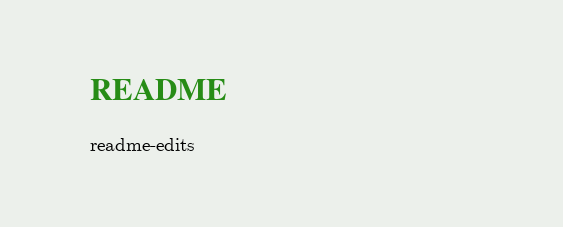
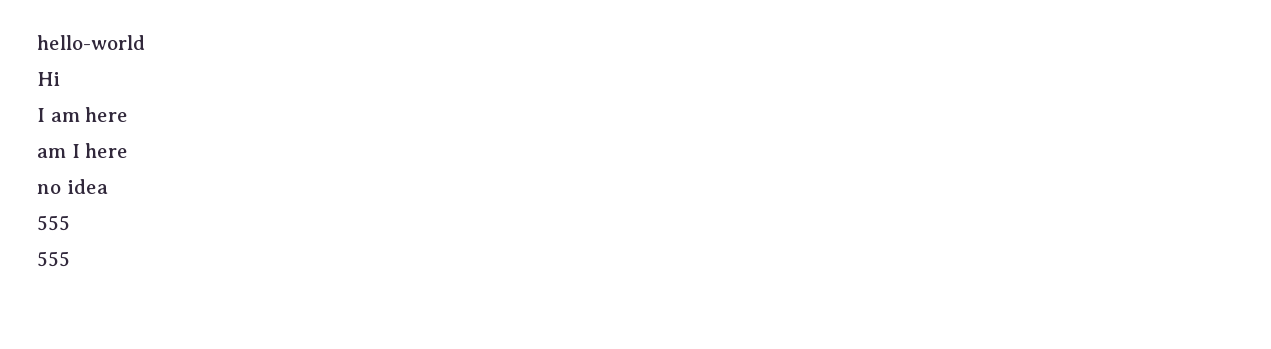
[90,79,227,100] [90,138,194,151] README // readme-edits -> [37,35,145,50] [37,72,60,86] [37,107,129,122] [37,143,129,158] [37,179,108,194] [37,215,70,231] [37,251,70,267] hello-world // Hi // I am here // am I here // no idea // 555 // 555

